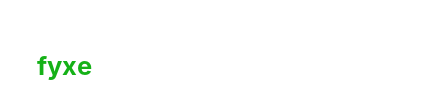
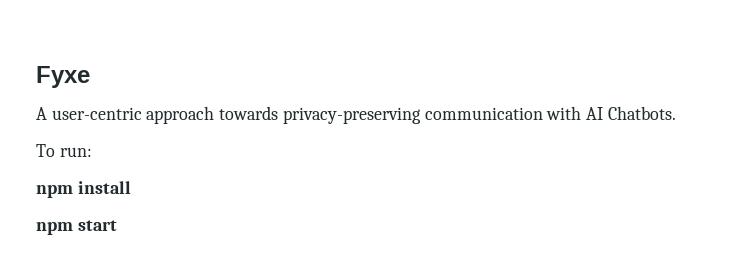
[37,56,92,80] fyxe -> [36,66,90,88] [36,106,676,124] [36,144,92,157] [36,181,131,198] [36,220,117,235] Fyxe // A user-centric approach towards privacy-preserving communication with AI Chatbots. // To run: // npm install // npm start

